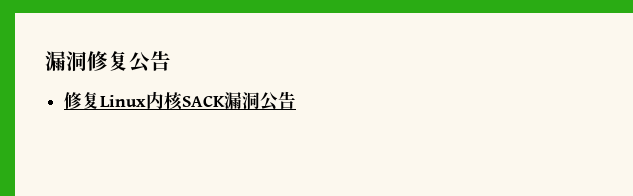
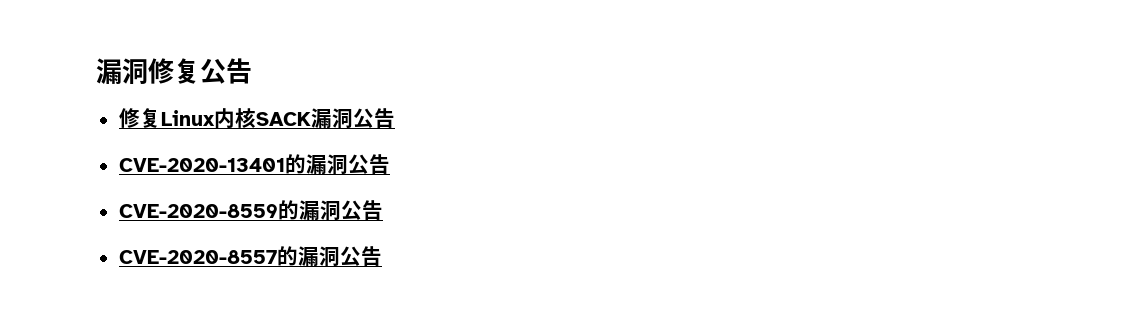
(297, 100) none -> [118,154,390,174] [118,200,383,220] [118,246,382,266] // CVE-2020-13401的漏洞公告 // CVE-2020-8559的漏洞公告 // CVE-2020-8557的漏洞公告

